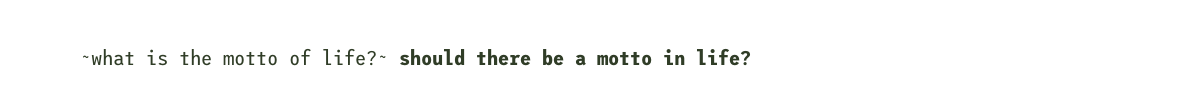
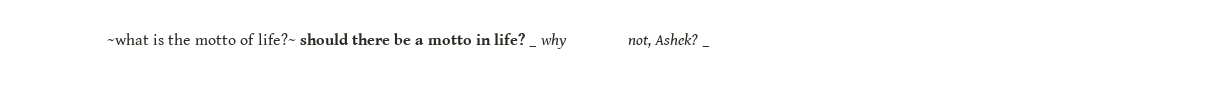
(751, 57) none -> [529,33,699,49] [702,45,711,47] _ why not, Ashek? _

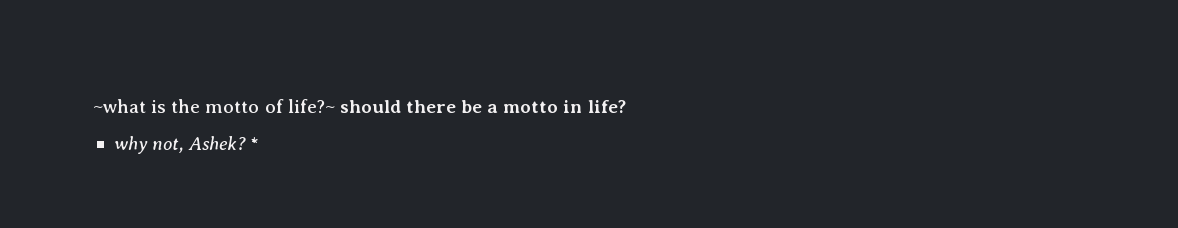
[529,45,538,47] _ -> (626, 106) //
[702,45,711,47] _ -> [250,137,260,150] *

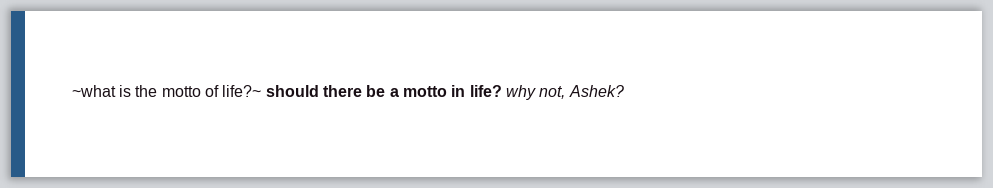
(626, 106) // -> (502, 91) none
[250,137,260,150] * -> (624, 91) none

